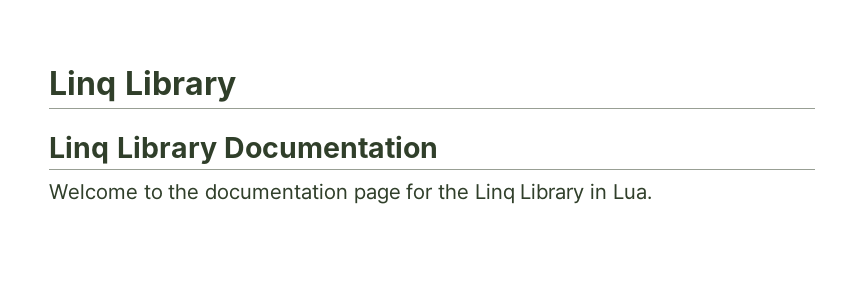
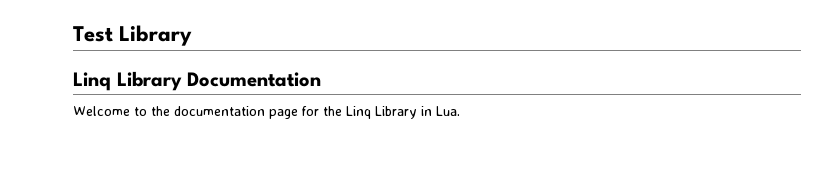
[49,70,116,102] Linq -> [73,26,113,42] Test

